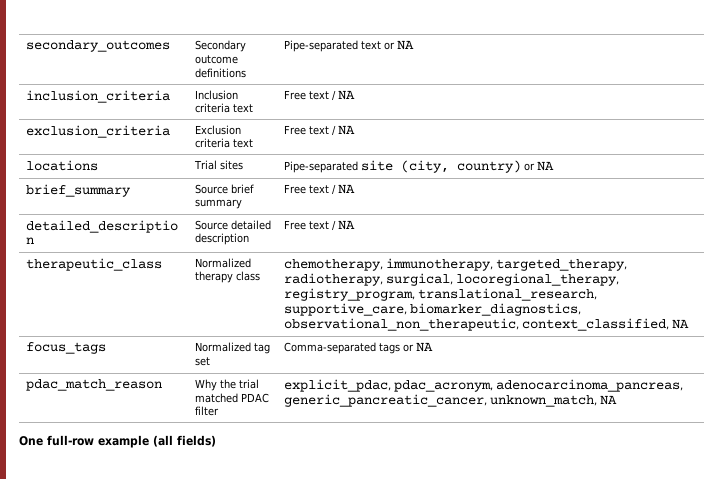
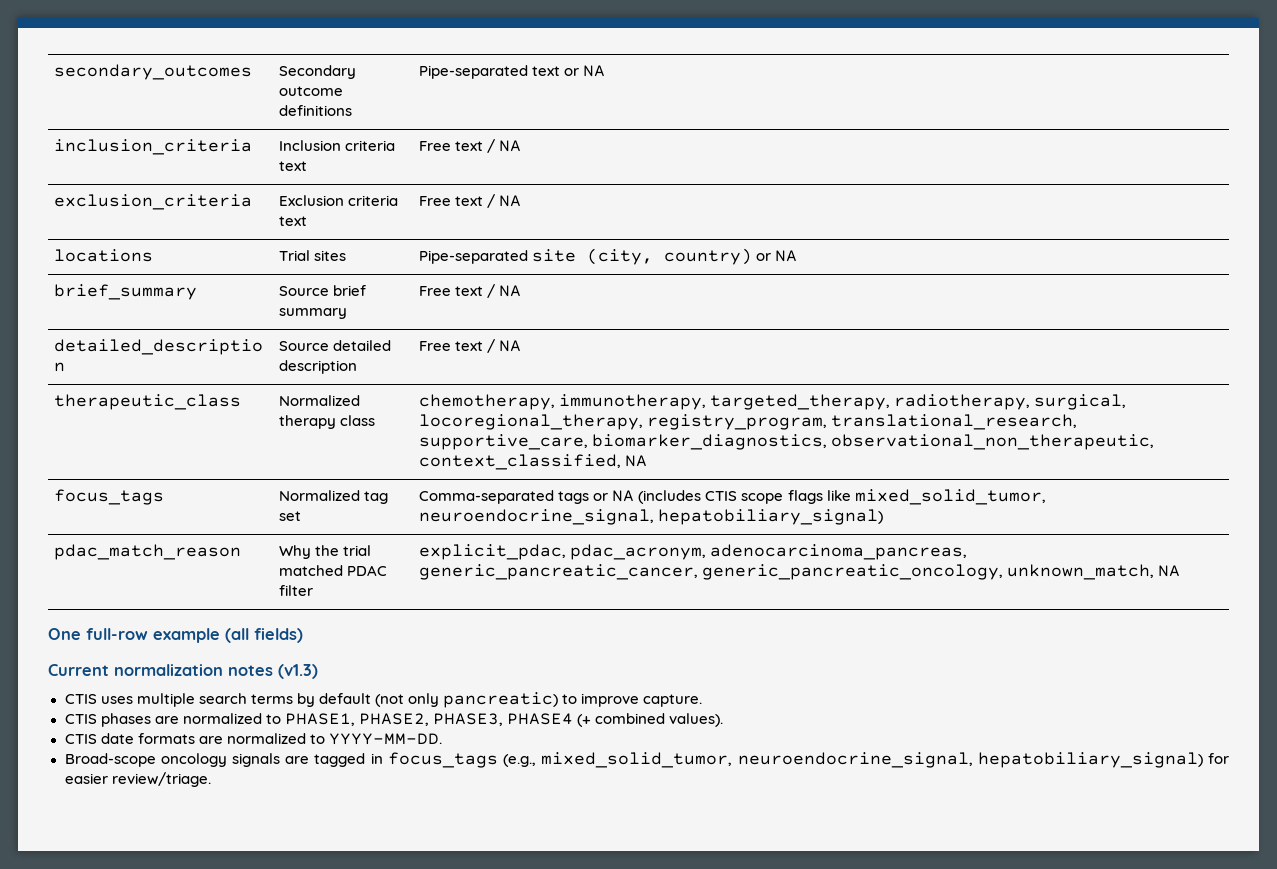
(433, 347) none -> [638,489,1046,505] [419,509,884,525] (includes CTIS scope flags like mixed_solid_tumor, neuroendocrine_signal, hepatobiliary_signal)
(487, 400) none -> [702,564,1004,580] generic_pancreatic_oncology,
(216, 441) none -> [48,664,318,679] [64,692,703,708] [64,713,724,727] [64,733,442,745] [64,752,1230,768] [64,772,211,787] // Current normalization notes (v1.3) // CTIS uses multiple search terms by default (not only pancreatic) to improve capture. // CTIS phases are normalized to PHASE1, PHASE2, PHASE3, PHASE4 (+ combined values). // CTIS date formats are normalized to YYYY-MM-DD. // Broad-scope oncology signals are tagged in focus_tags (e.g., mixed_solid_tumor, neuroendocrine_signal, hepatobiliary_signal) for easier review/triage.

